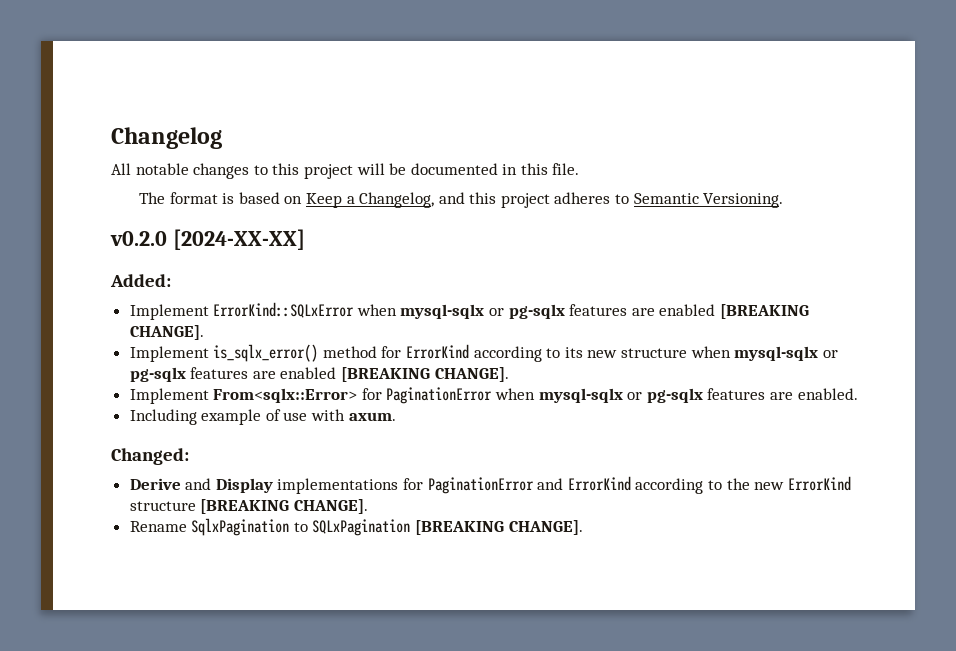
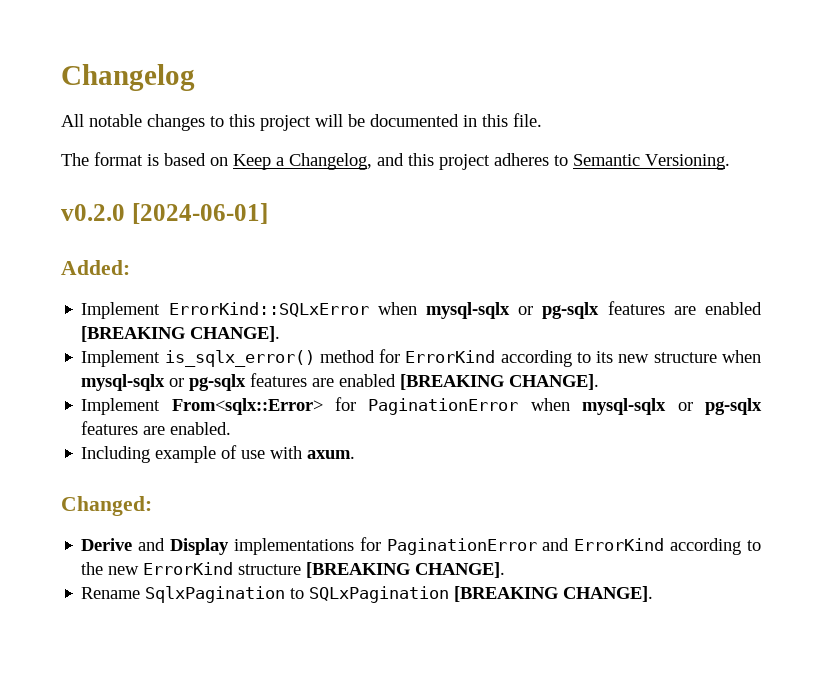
[172,229,305,250] [2024-XX-XX] -> [131,203,268,224] [2024-06-01]

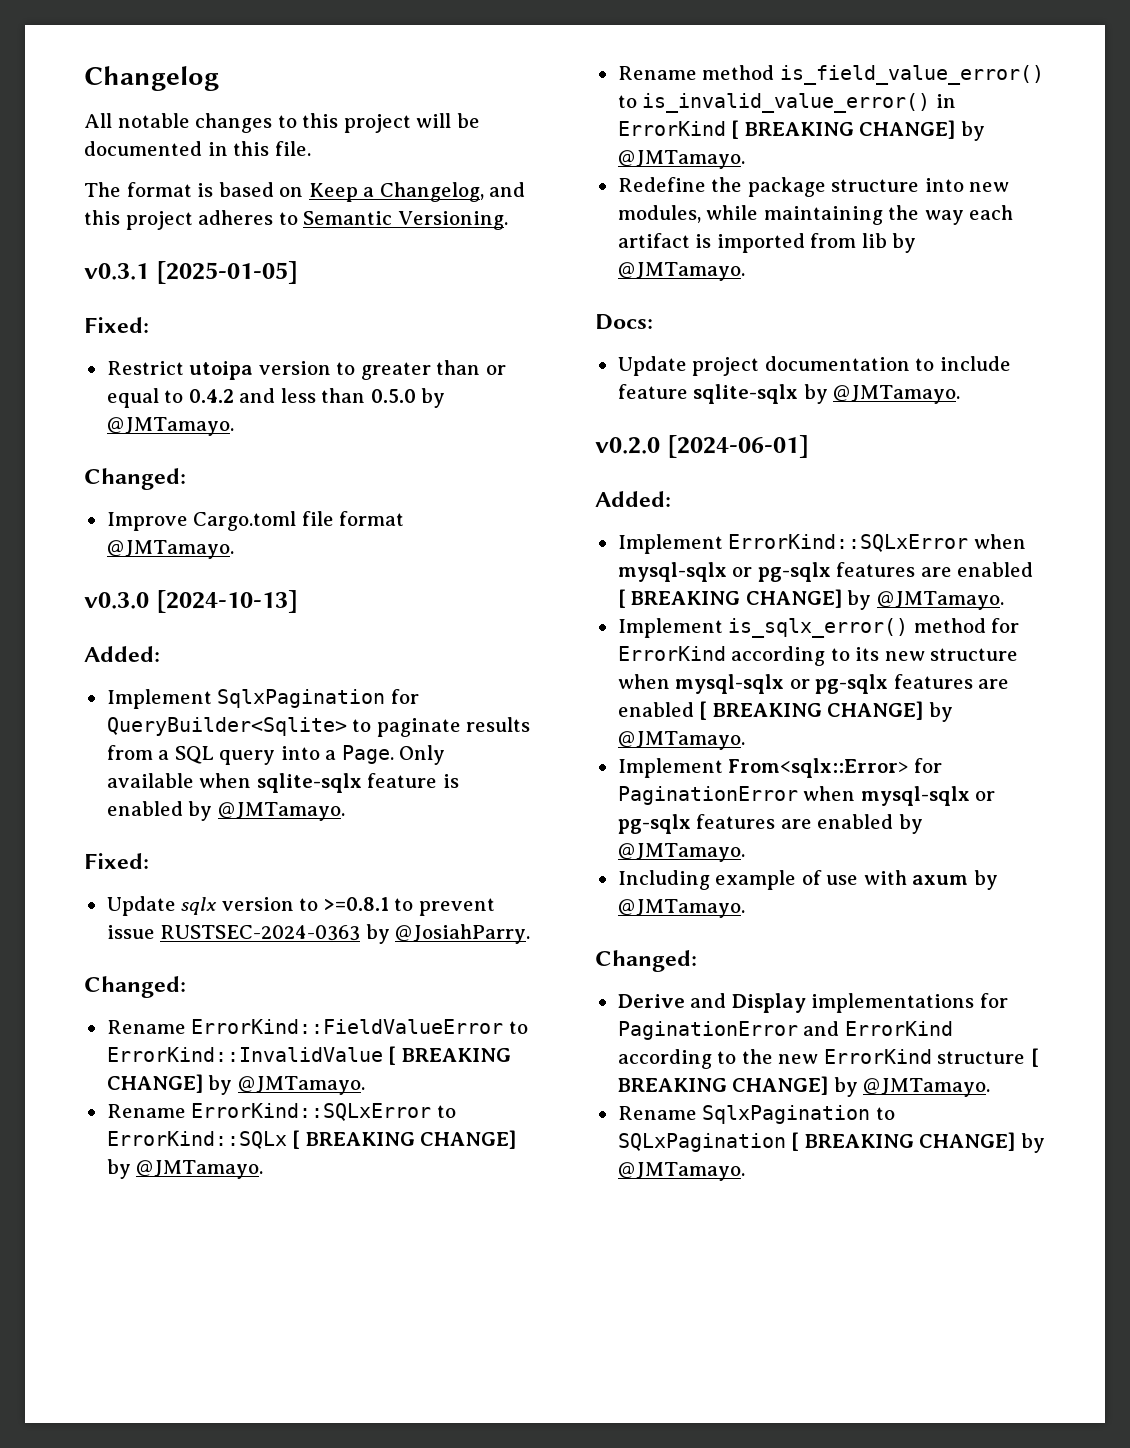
(730, 162) none -> [84,261,298,284] [84,317,149,333] [106,360,506,380] [106,388,446,408] [106,417,234,436] [84,468,186,490] [106,511,405,531] [106,540,234,559] [84,590,298,613] [84,646,160,662] [106,689,419,709] [106,717,531,737] [106,745,446,765] [106,773,459,793] [106,801,345,821] [84,853,149,869] [106,896,495,916] [106,924,531,944] [84,976,186,998] [106,1019,528,1034] [106,1046,511,1065] [106,1074,365,1095] [106,1103,456,1121] [106,1130,517,1149] [106,1159,264,1179] [617,65,1044,85] [617,93,956,113] [617,120,985,141] [617,150,745,169] [617,177,1010,197] [617,205,1014,225] [617,233,917,253] [617,262,745,281] [595,314,653,330] [617,356,1011,376] [617,384,961,404] // v0.3.1 [2025-01-05] // Fixed: // Restrict utoipa version to greater than or equal to 0.4.2 and less than 0.5.0 by @JMTamayo. // Changed: // Improve Cargo.toml file format @JMTamayo. // v0.3.0 [2024-10-13] // Added: // Implement SqlxPagination for QueryBuilder<Sqlite> to paginate results from a SQL query into a Page. Only available when sqlite-sqlx feature is enabled by @JMTamayo. // Fixed: // Update sqlx version to >=0.8.1 to prevent issue RUSTSEC-2024-0363 by @JosiahParry. // Changed: // Rename ErrorKind::FieldValueError to ErrorKind::InvalidValue [ BREAKING CHANGE] by @JMTamayo. // Rename ErrorKind::SQLxError to ErrorKind::SQLx [ BREAKING CHANGE] by @JMTamayo. // Rename method is_field_value_error() to is_invalid_value_error() in ErrorKind [ BREAKING CHANGE] by @JMTamayo. // Redefine the package structure into new modules, while maintaining the way each artifact is imported from lib by @JMTamayo. // Docs: // Update project documentation to include feature sqlite-sqlx by @JMTamayo.
[81,326,281,342] [BREAKING CHANGE]. -> [617,589,1004,610] [ BREAKING CHANGE] by @JMTamayo.
[400,374,600,390] [BREAKING CHANGE]. -> [699,701,953,722] [617,731,745,750] [ BREAKING CHANGE] by @JMTamayo.
[170,422,232,435] enabled. -> [817,814,923,834] [617,843,745,862] enabled by @JMTamayo.
[307,450,356,459] axum. -> [912,870,998,890] [617,899,745,918] axum by @JMTamayo.
[306,562,506,578] [BREAKING CHANGE]. -> [1030,1048,1039,1067] [617,1076,991,1097] [ BREAKING CHANGE] by @JMTamayo.
[454,586,654,602] [BREAKING CHANGE]. -> [791,1132,1045,1153] [617,1162,745,1181] [ BREAKING CHANGE] by @JMTamayo.

